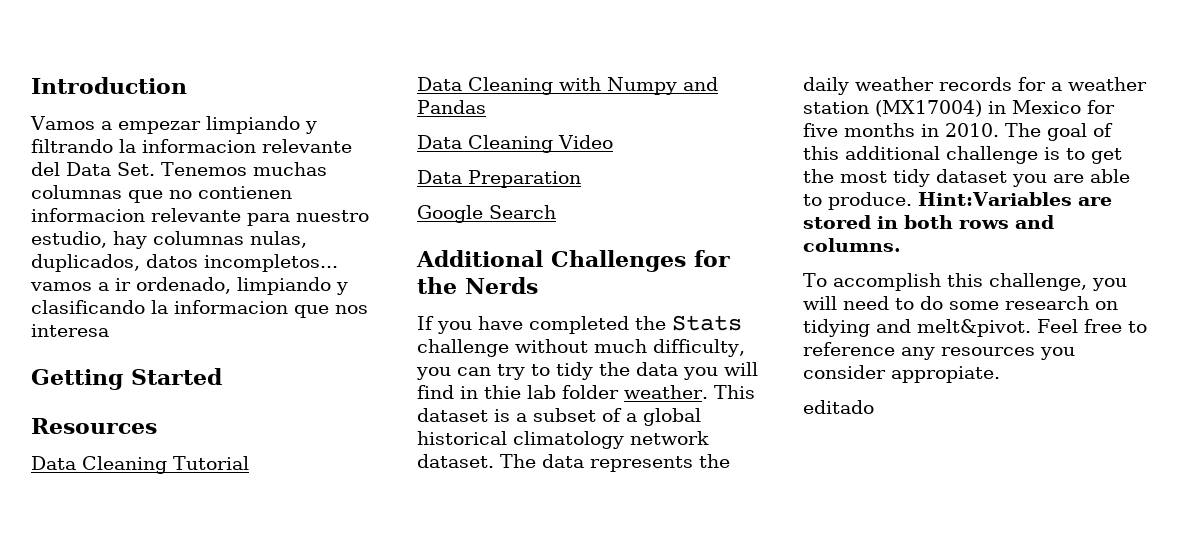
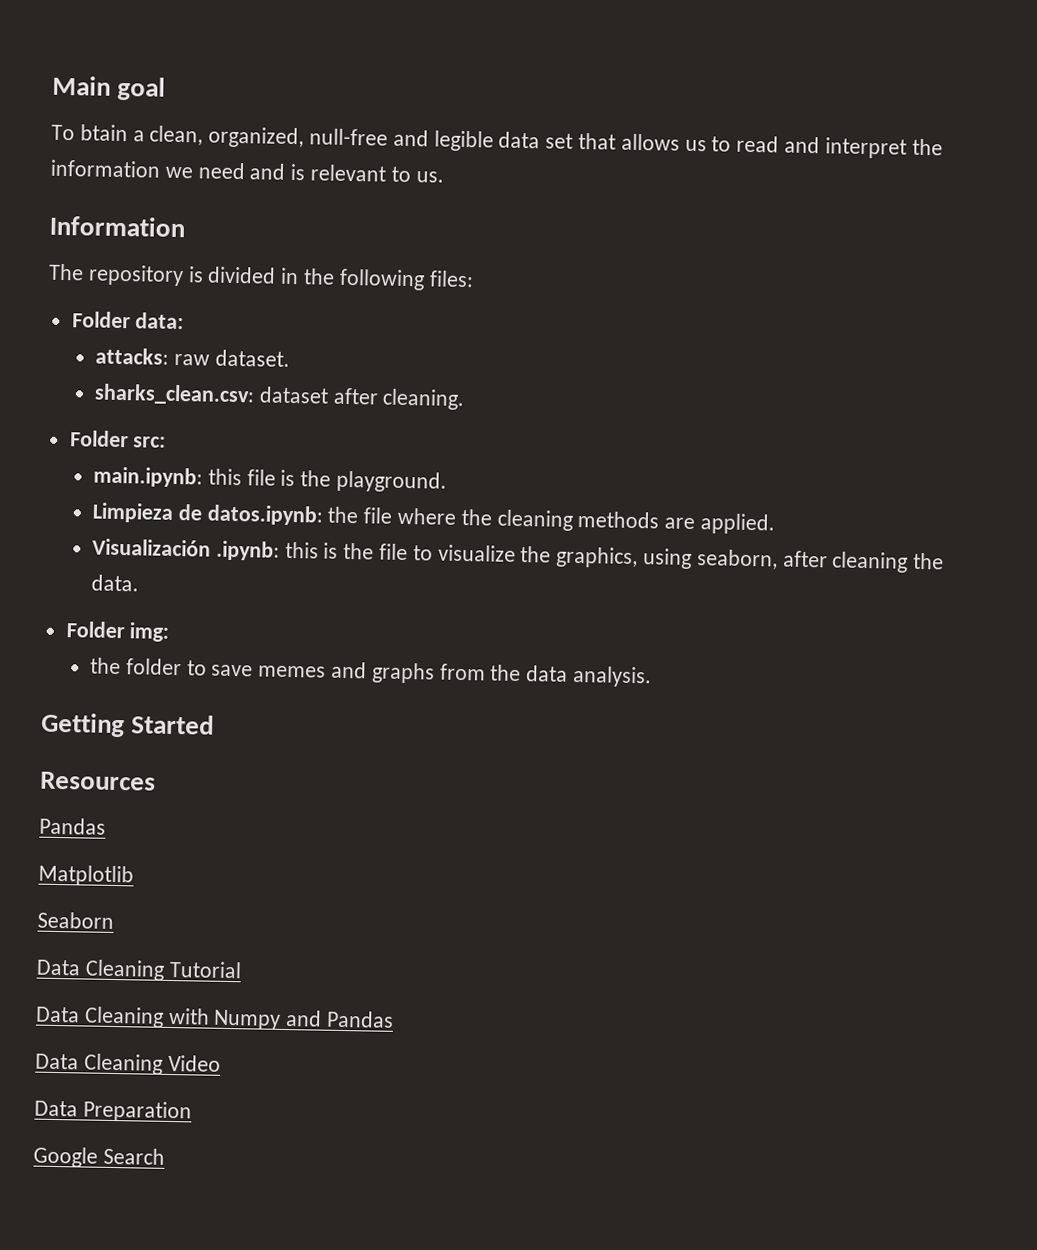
[31,77,187,94] [30,116,317,134] [31,139,352,153] [31,162,327,176] [31,185,292,203] [31,208,369,226] [31,231,307,249] [31,254,338,272] [30,277,348,295] [31,300,368,318] [31,324,109,337] Introduction // Vamos a empezar limpiando y filtrando la informacion relevante del Data Set. Tenemos muchas columnas que no contienen informacion relevante para nuestro estudio, hay columnas nulas, duplicados, datos incompletos... vamos a ir ordenado, limpiando y clasificando la informacion que nos interesa -> [52,75,167,101] [51,124,943,159] [50,159,444,183] [49,215,186,238] [48,263,474,291] [71,311,185,330] [94,347,290,367] [93,383,466,411] [69,430,167,448] [92,466,447,493] [91,502,775,535] [91,538,945,573] [90,574,139,592] [65,621,170,642] [89,657,652,688] Main goal // To btain a clean, organized, null-free and legible data set that allows us to read and interpret the information we need and is relevant to us. // Information // The repository is divided in the following files: // Folder data: // attacks: raw dataset. // sharks_clean.csv: dataset after cleaning. // Folder src: // main.ipynb: this file is the playground. // Limpieza de datos.ipynb: the file where the cleaning methods are applied. // Visualización .ipynb: this is the file to visualize the graphics, using seaborn, after cleaning the data. // Folder img: // the folder to save memes and graphs from the data analysis.
(157, 426) none -> [39,817,106,835] [38,864,134,887] [37,911,114,929] // Pandas // Matplotlib // Seaborn
[416,250,730,272] [417,277,538,294] [417,315,742,334] [417,339,745,357] [416,362,758,380] [417,385,755,399] [417,408,701,426] [417,431,709,449] [417,454,730,472] [803,77,1147,95] [803,100,1115,117] [803,123,1113,141] [803,146,1122,164] [803,169,1130,187] [803,192,1112,210] [803,215,1054,229] [803,238,901,252] [803,273,1127,291] [803,296,1118,310] [803,319,1147,337] [803,342,1075,360] [803,365,1000,383] [803,400,874,414] // Additional Challenges for the Nerds // If you have completed the Stats challenge without much difficulty, you can try to tidy the data you will find in thie lab folder weather. This dataset is a subset of a global historical climatology network dataset. The data represents the daily weather records for a weather station (MX17004) in Mexico for five months in 2010. The goal of this additional challenge is to get the most tidy dataset you are able to produce. Hint:Variables are stored in both rows and columns. // To accomplish this challenge, you will need to do some research on tidying and melt&pivot. Feel free to reference any resources you consider appropiate. // editado -> (165, 1156) none

